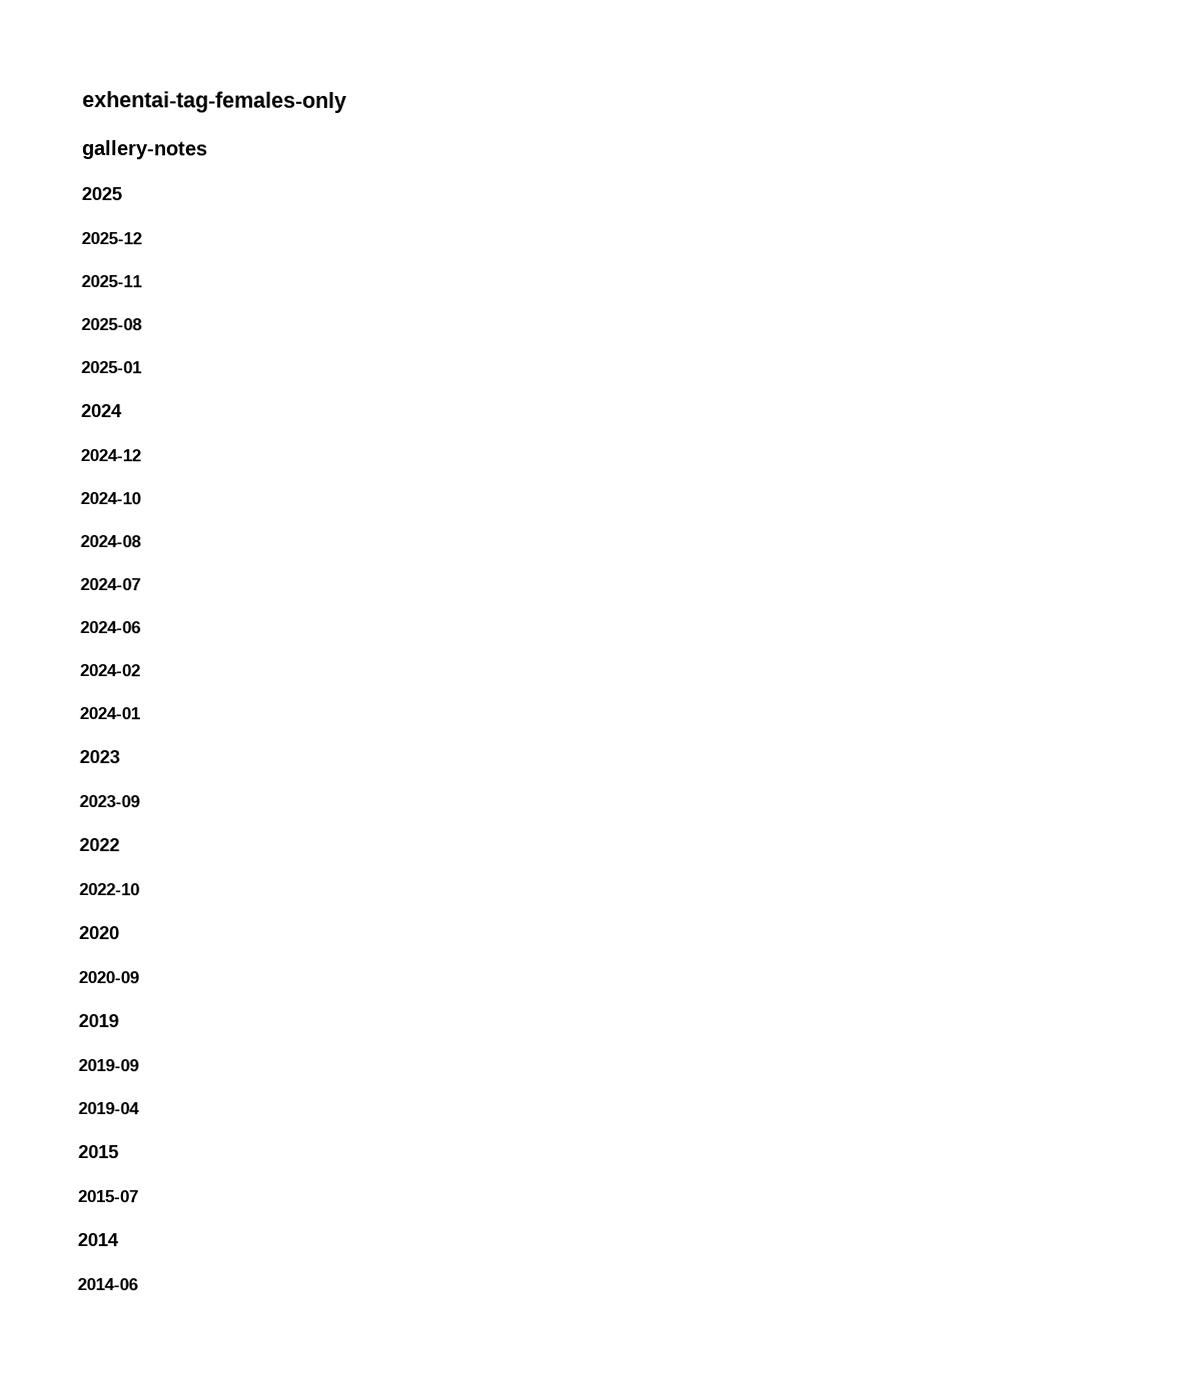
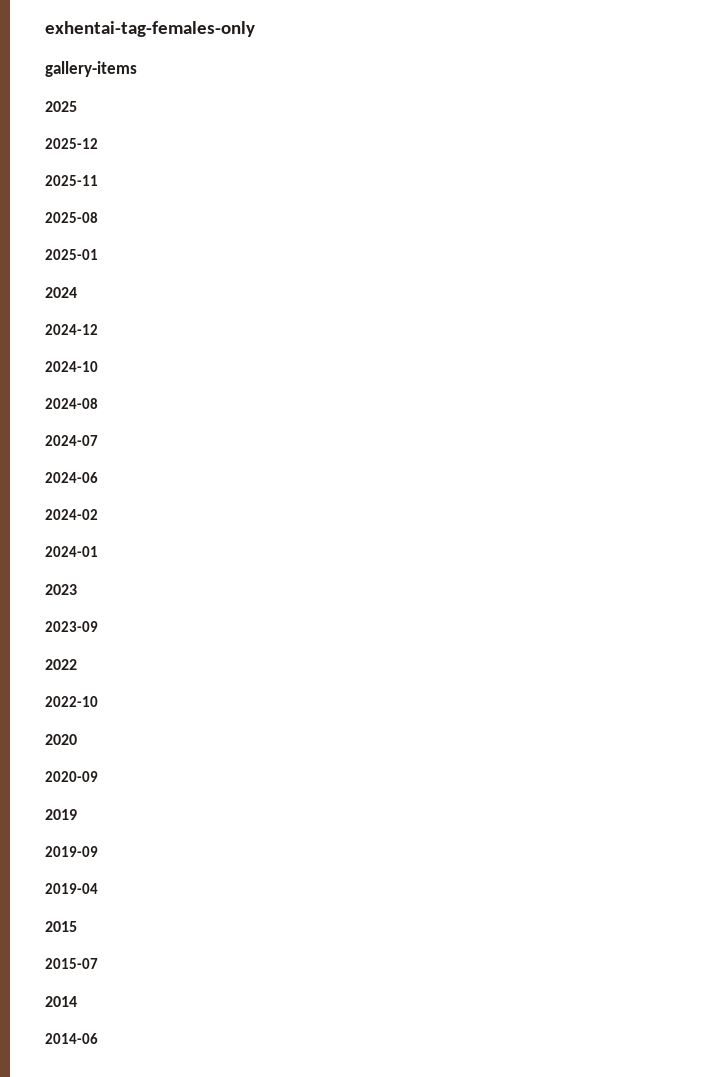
[82,140,208,160] gallery-notes -> [45,61,137,77] gallery-items

